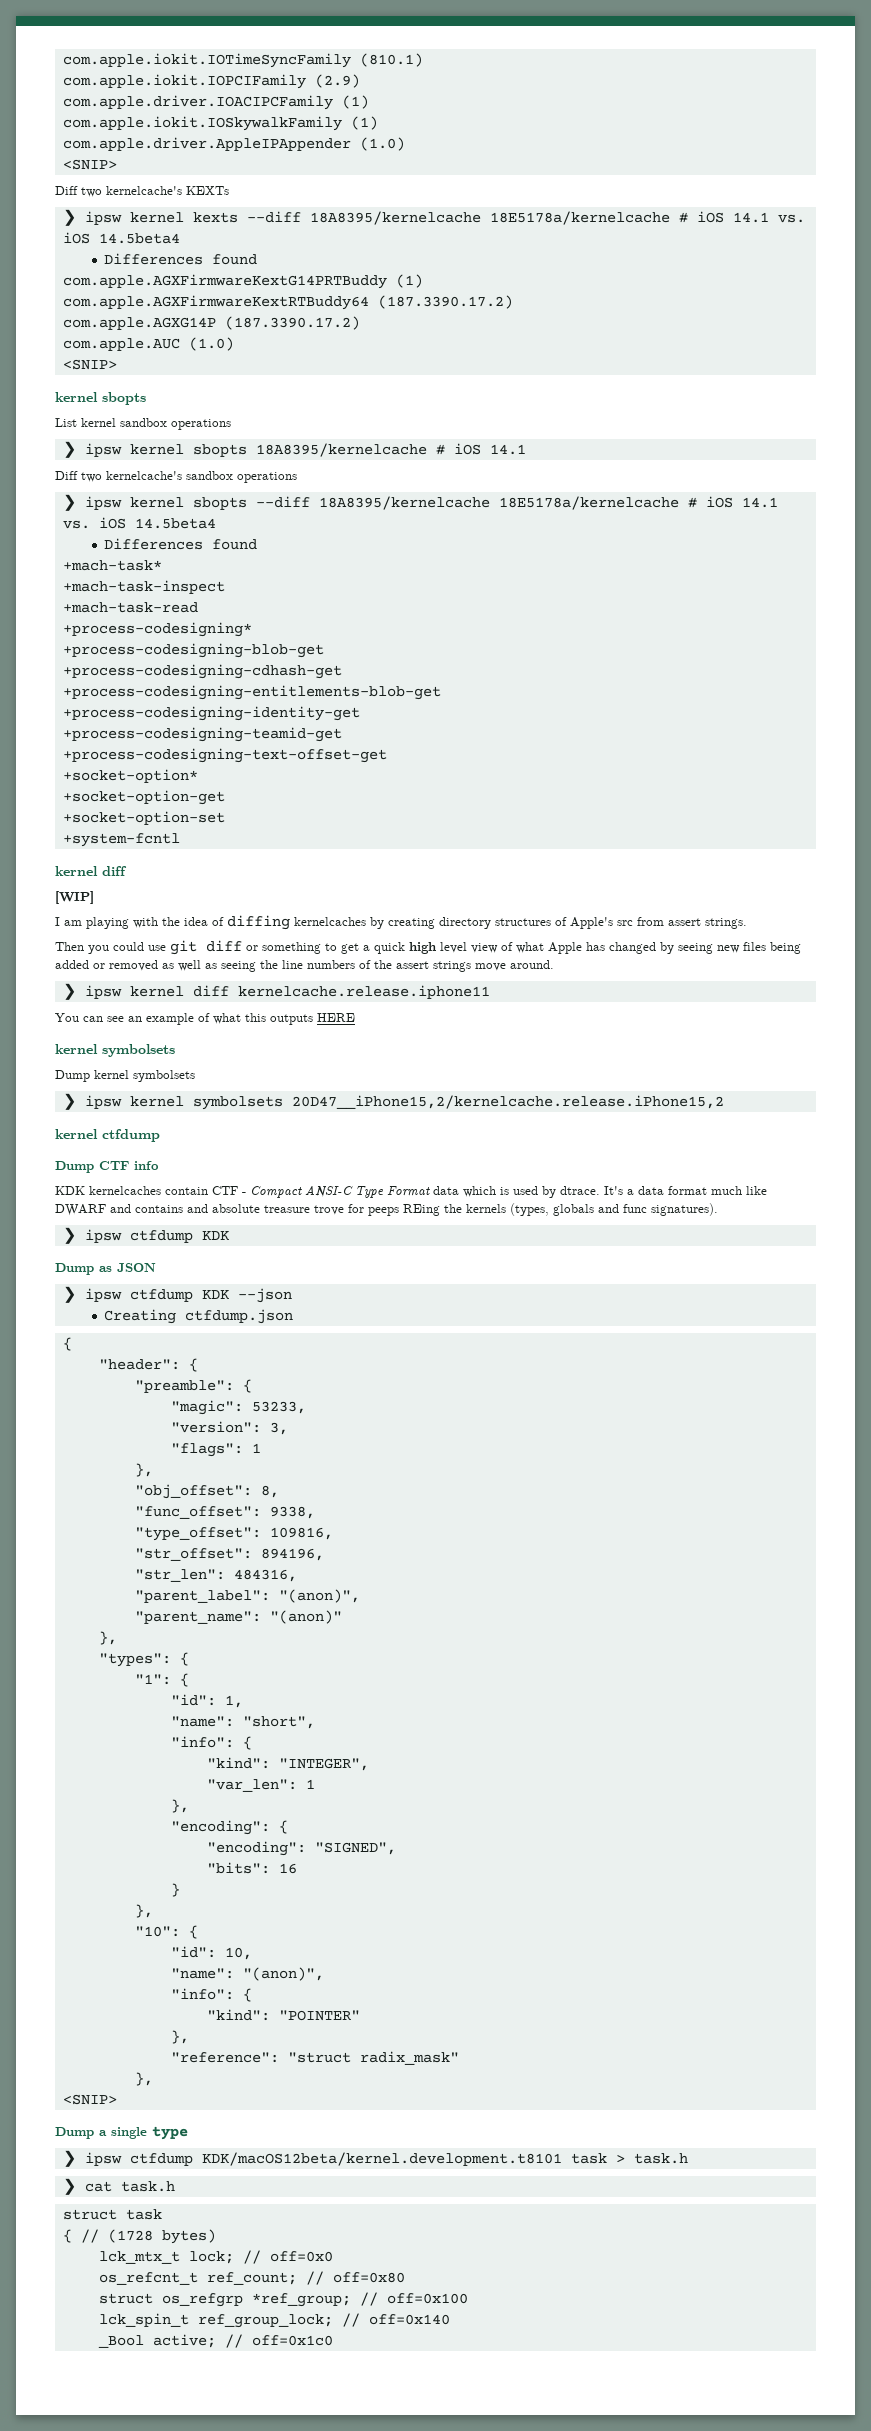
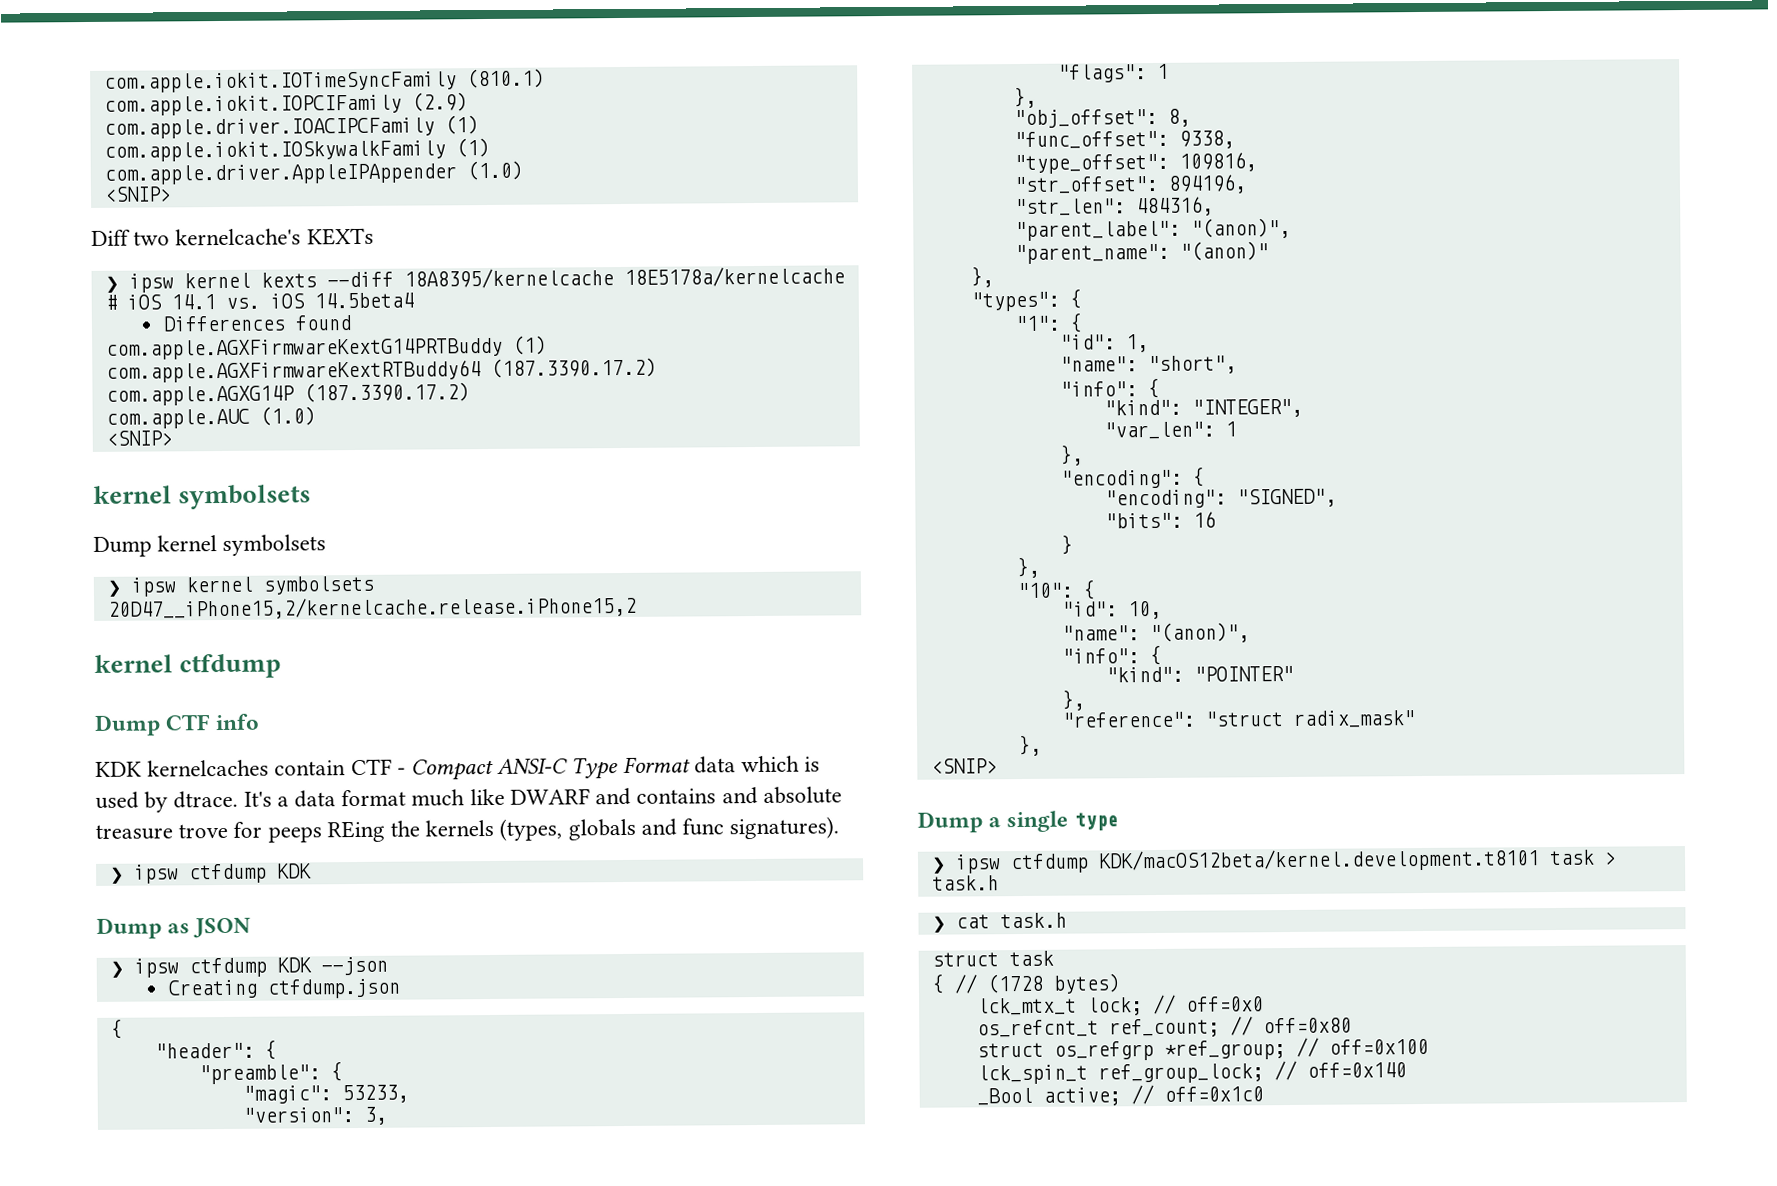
[55,392,146,405] [55,418,231,430] [62,441,526,458] [55,471,297,483] [62,494,778,511] [62,517,216,529] [104,538,258,550] [62,560,162,571] [62,580,225,594] [62,602,198,613] [62,622,252,637] [62,643,324,658] [62,664,342,679] [62,685,441,700] [62,706,360,721] [62,727,342,742] [62,748,387,763] [62,769,198,783] [62,790,225,805] [62,811,225,825] [62,833,180,847] [55,866,127,876] [55,891,94,904] [55,915,747,930] [55,940,801,955] [55,960,554,972] [62,983,490,1000] [55,1013,355,1025] // kernel sbopts // List kernel sandbox operations // ❯ ipsw kernel sbopts 18A8395/kernelcache # iOS 14.1 // Diff two kernelcache's sandbox operations // ❯ ipsw kernel sbopts --diff 18A8395/kernelcache 18E5178a/kernelcache # iOS 14.1 vs. iOS 14.5beta4 // Differences found // +mach-task* // +mach-task-inspect // +mach-task-read // +process-codesigning* // +process-codesigning-blob-get // +process-codesigning-cdhash-get // +process-codesigning-entitlements-blob-get // +process-codesigning-identity-get // +process-codesigning-teamid-get // +process-codesigning-text-offset-get // +socket-option* // +socket-option-get // +socket-option-set // +system-fcntl // kernel diff // [WIP] // I am playing with the idea of diffing kernelcaches by creating directory structures of Apple's src from assert strings. // Then you could use git diff or something to get a quick high level view of what Apple has changed by seeing new files being added or removed as well as seeing the line numbers of the assert strings move around. // ❯ ipsw kernel diff kernelcache.release.iphone11 // You can see an example of what this outputs HERE -> (173, 438) none

